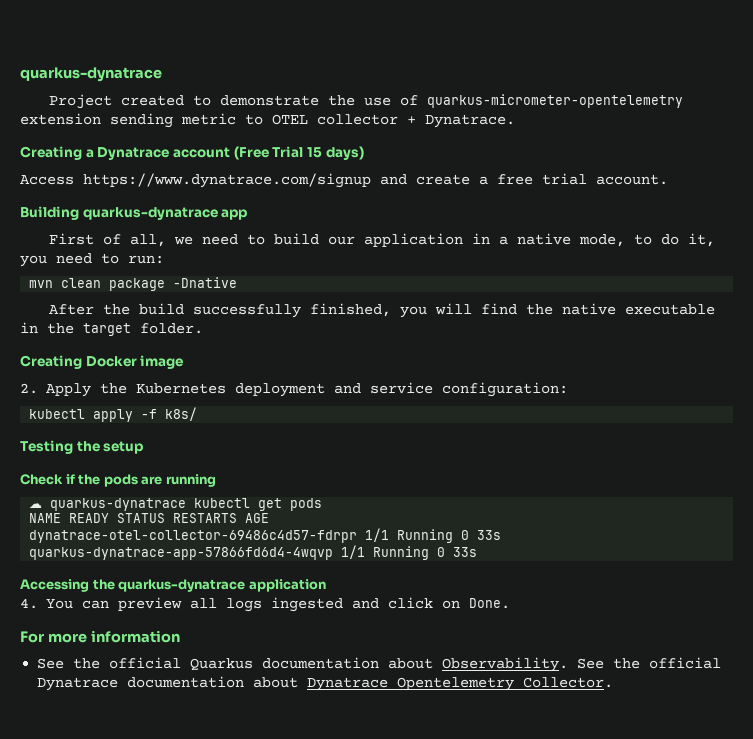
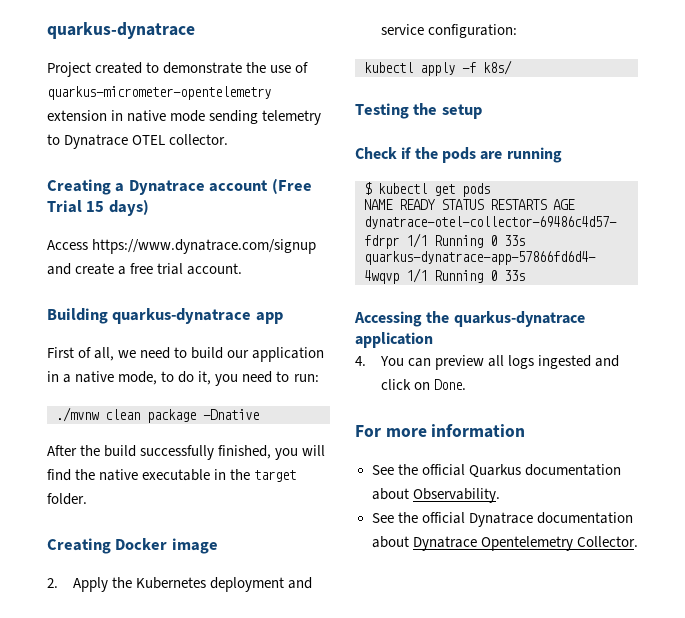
[110,113,515,128] sending metric to OTEL collector + Dynatrace. -> [111,110,322,125] [47,134,229,149] in native mode sending telemetry to Dynatrace OTEL collector.
[29,280,54,288] mvn -> [56,407,99,422] ./mvnw
[29,498,187,511] ☁ quarkus-dynatrace -> [364,182,372,195] $
(569, 664) none -> (500, 495) //

